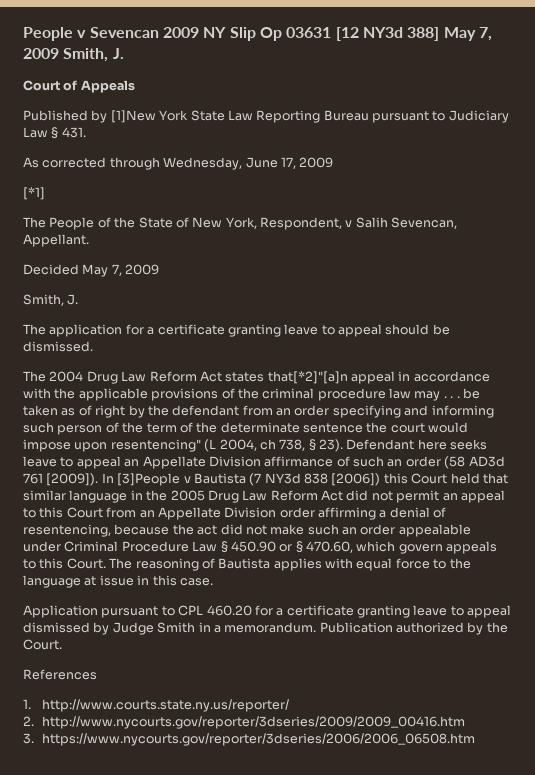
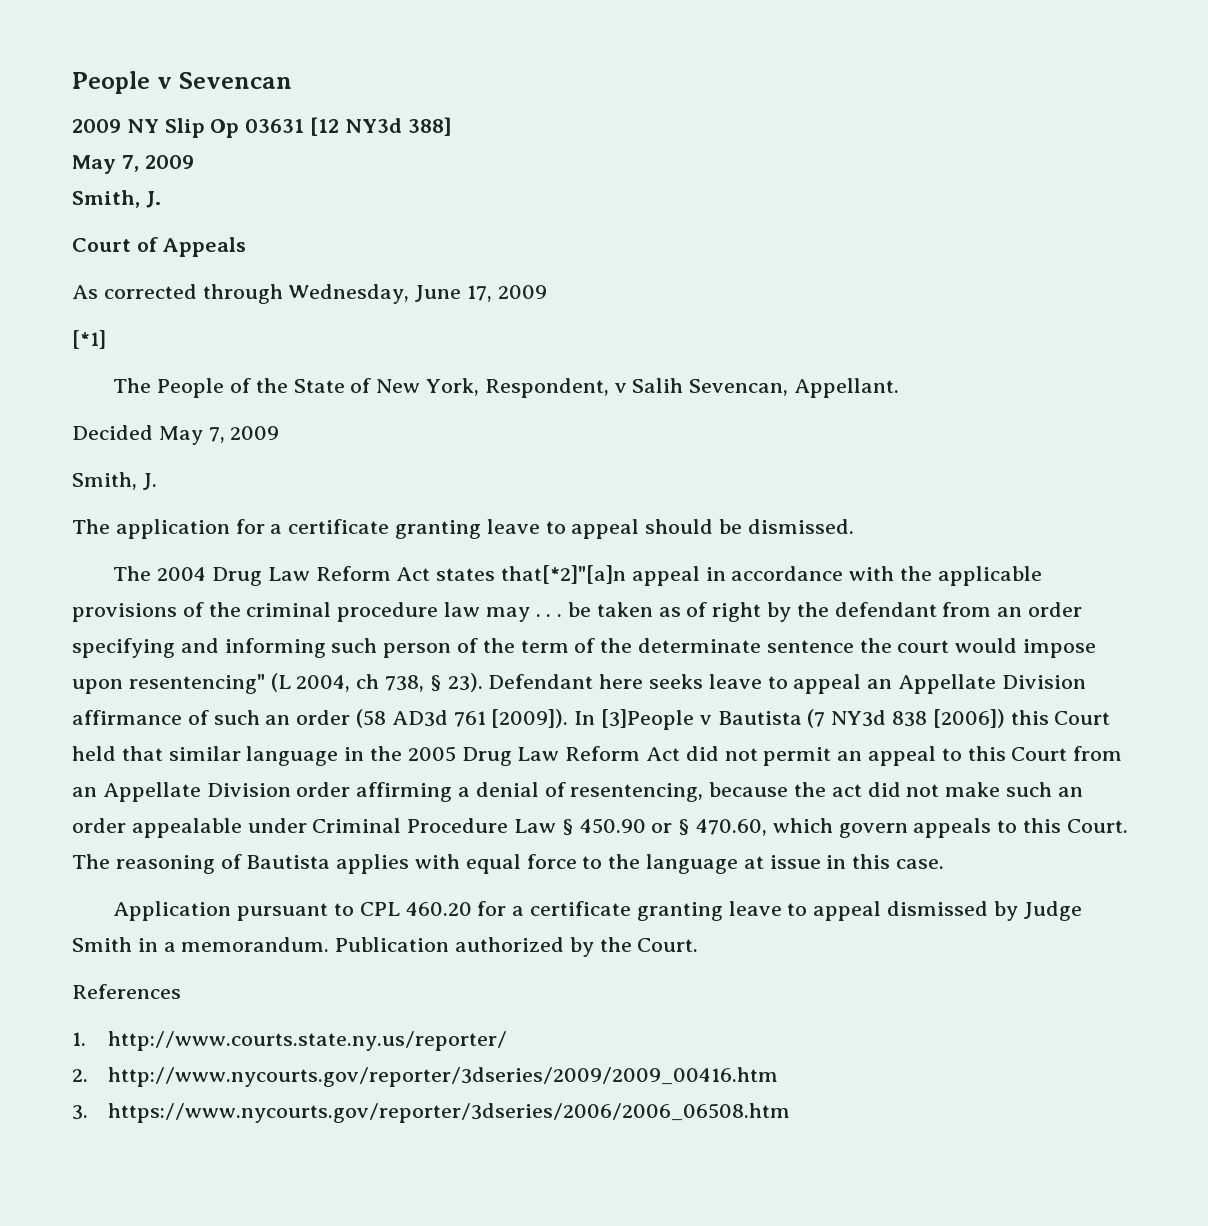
(159, 32) none -> (292, 80) //
[443,27,492,41] [23,48,59,59] May 7, 2009 -> [72,155,194,174] // May 7, 2009 //
[23,110,509,123] [23,127,86,139] // Published by [1]New York State Law Reporting Bureau pursuant to Judiciary Law § 431. -> (246, 247) none

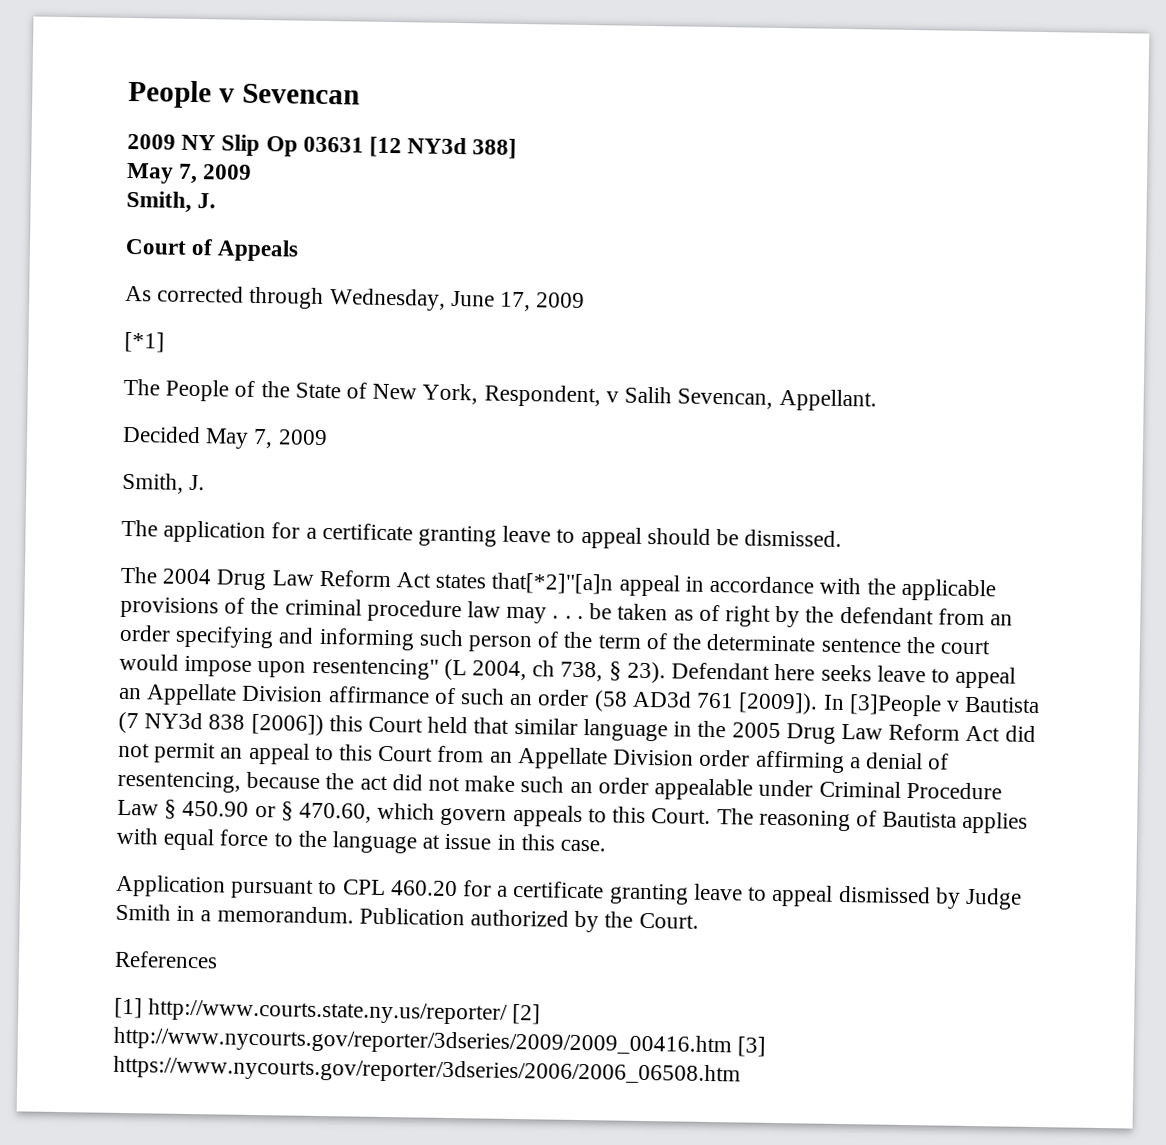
[72,1032,86,1046] 1. -> [114,997,143,1019] [1]
[72,1069,88,1082] // 2. -> [512,1003,542,1025] [2]
[72,1105,88,1120] // 3. -> [737,1036,767,1057] [3]

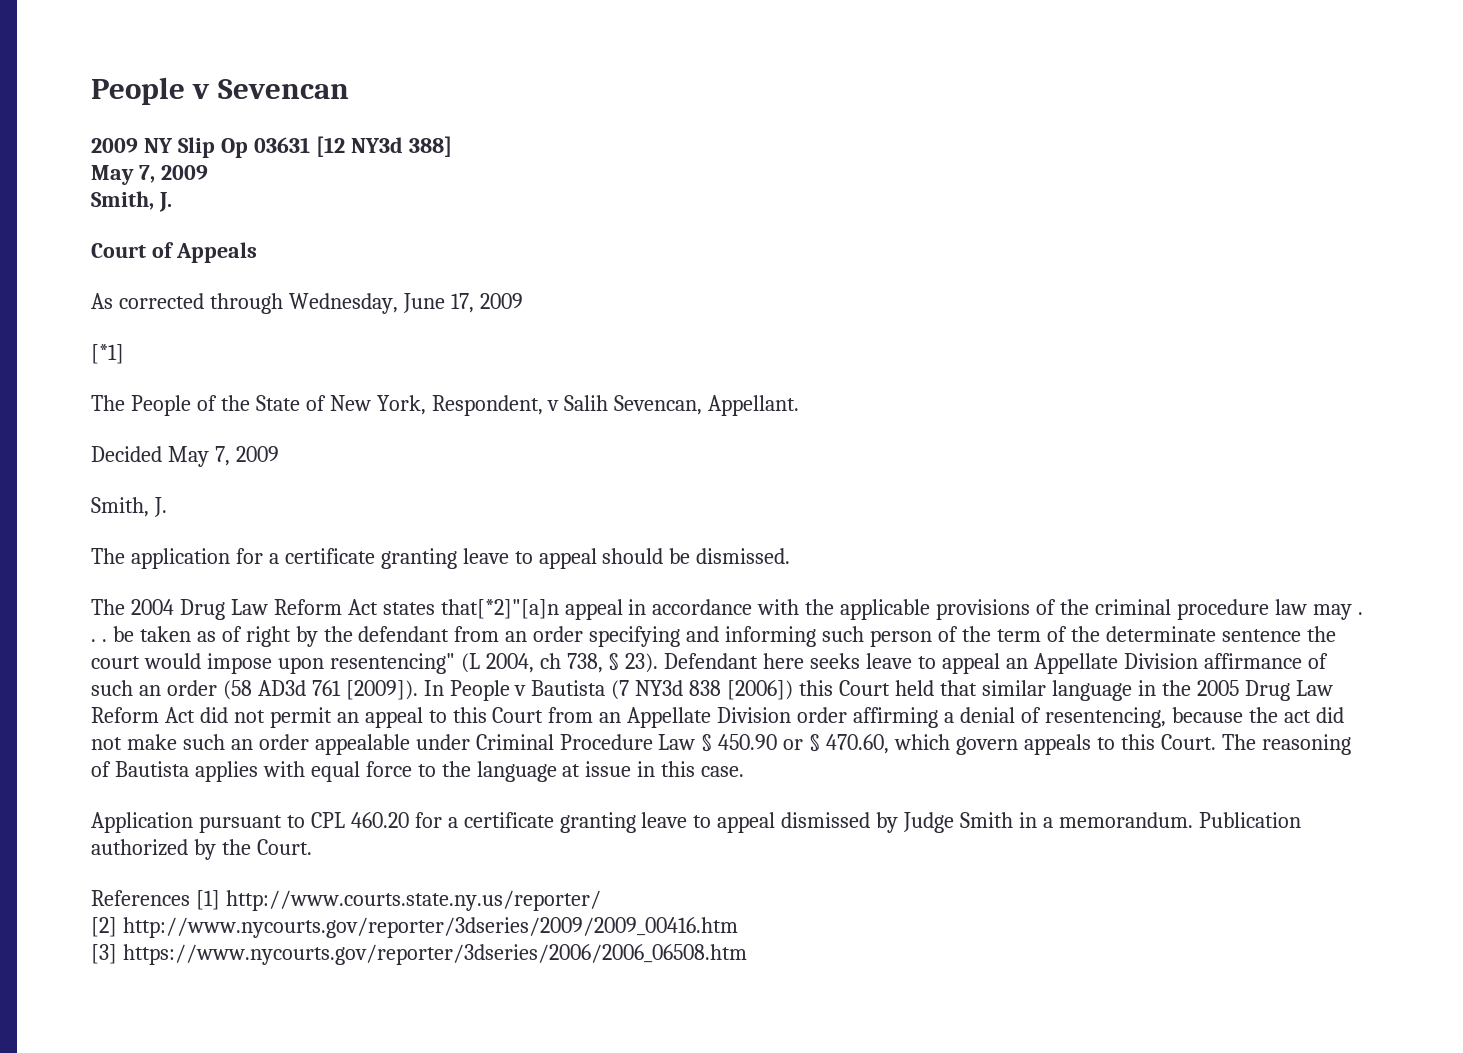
[848,694,942,717] [3]People -> [449,680,510,701] People
(218, 959) // -> (190, 898) none
(509, 1011) none -> (601, 900) //
(732, 1042) none -> (738, 927) //

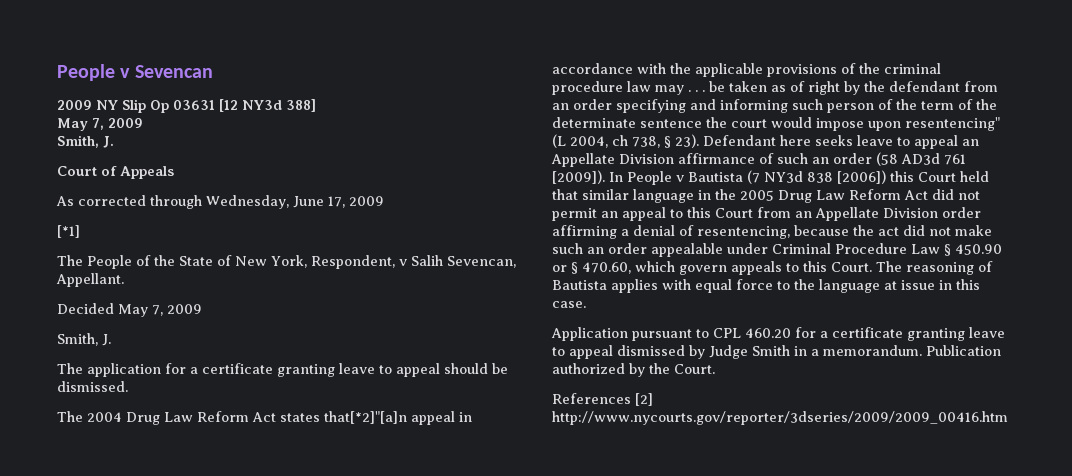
[195,890,601,911] [1] http://www.courts.state.ny.us/reporter/ // -> (631, 398) none
[91,944,747,965] // [3] https://www.nycourts.gov/reporter/3dseries/2006/2006_06508.htm -> (1008, 418) none

